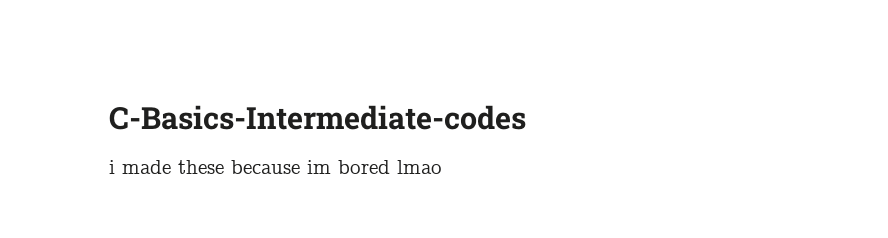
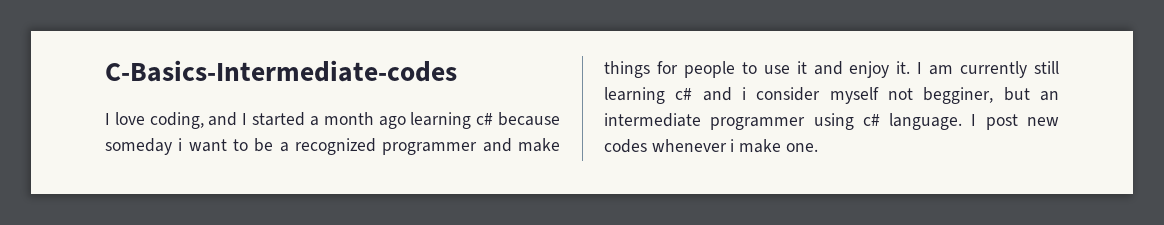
[109,160,442,174] i made these because im bored lmao -> [105,112,560,129] [105,138,560,155] [604,61,1059,78] [604,87,1059,104] [604,113,1059,130] [604,139,818,153] I love coding, and I started a month ago learning c# because someday i want to be a recognized programmer and make things for people to use it and enjoy it. I am currently still learning c# and i consider myself not begginer, but an intermediate programmer using c# language. I post new codes whenever i make one.

